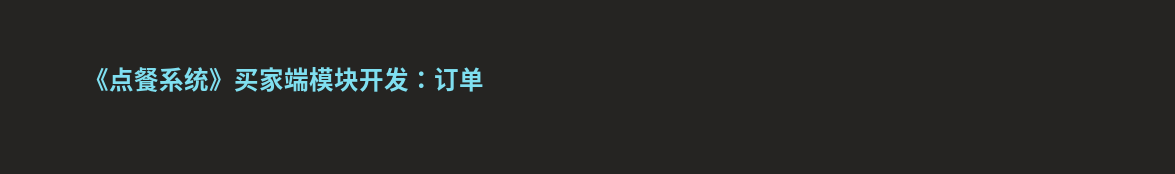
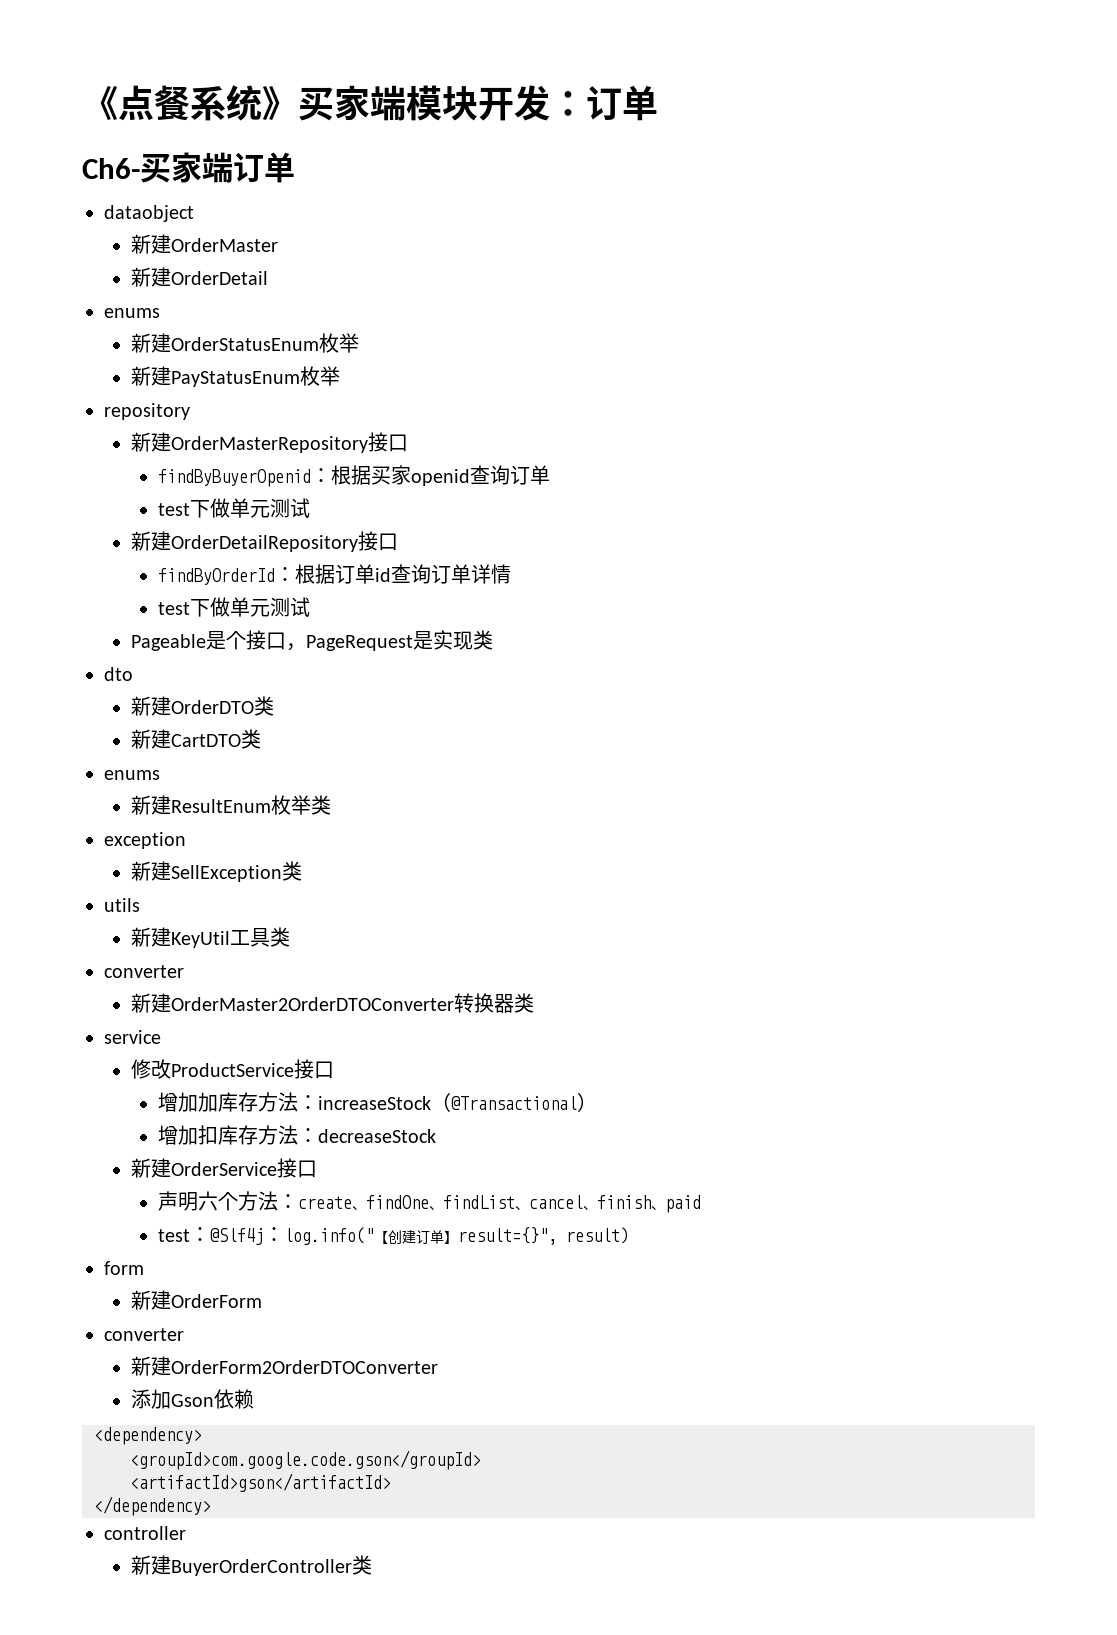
(484, 79) none -> [82,152,295,183] [104,205,194,222] [130,234,278,254] [130,267,268,287] [104,308,160,318] [130,333,359,353] [130,366,340,387] [104,403,190,420] [130,432,408,453] [157,465,550,487] [157,498,310,518] [130,531,398,552] [157,564,511,585] [157,597,310,617] [130,630,493,651] [104,667,133,681] [130,696,274,716] [130,729,261,749] [104,770,160,780] [130,795,331,815] [104,832,186,849] [130,861,302,882] [104,898,140,912] [130,927,290,948] [104,965,184,978] [130,993,534,1013] [104,1030,161,1044] [130,1059,334,1079] [157,1092,597,1112] [157,1125,436,1145] [130,1158,317,1178] [157,1191,701,1213] [157,1227,629,1245] [104,1261,144,1275] [130,1290,262,1310] [104,1328,184,1341] [130,1356,438,1376] [130,1389,254,1409] [94,1427,202,1445] [130,1450,481,1470] [130,1473,391,1492] [94,1496,211,1516] [104,1526,186,1540] [130,1555,372,1576] // Ch6-买家端订单 // dataobject // 新建OrderMaster // 新建OrderDetail // enums // 新建OrderStatusEnum枚举 // 新建PayStatusEnum枚举 // repository // 新建OrderMasterRepository接口 // findByBuyerOpenid：根据买家openid查询订单 // test下做单元测试 // 新建OrderDetailRepository接口 // findByOrderId：根据订单id查询订单详情 // test下做单元测试 // Pageable是个接口，PageRequest是实现类 // dto // 新建OrderDTO类 // 新建CartDTO类 // enums // 新建ResultEnum枚举类 // exception // 新建SellException类 // utils // 新建KeyUtil工具类 // converter // 新建OrderMaster2OrderDTOConverter转换器类 // service // 修改ProductService接口 // 增加加库存方法：increaseStock（@Transactional） // 增加扣库存方法：decreaseStock // 新建OrderService接口 // 声明六个方法：create、findOne、findList、cancel、finish、paid // test：@Slf4j：log.info("【创建订单】result={}", result) // form // 新建OrderForm // converter // 新建OrderForm2OrderDTOConverter // 添加Gson依赖 // <dependency> // <groupId>com.google.code.gson</groupId> // <artifactId>gson</artifactId> // </dependency> // controller // 新建BuyerOrderController类

